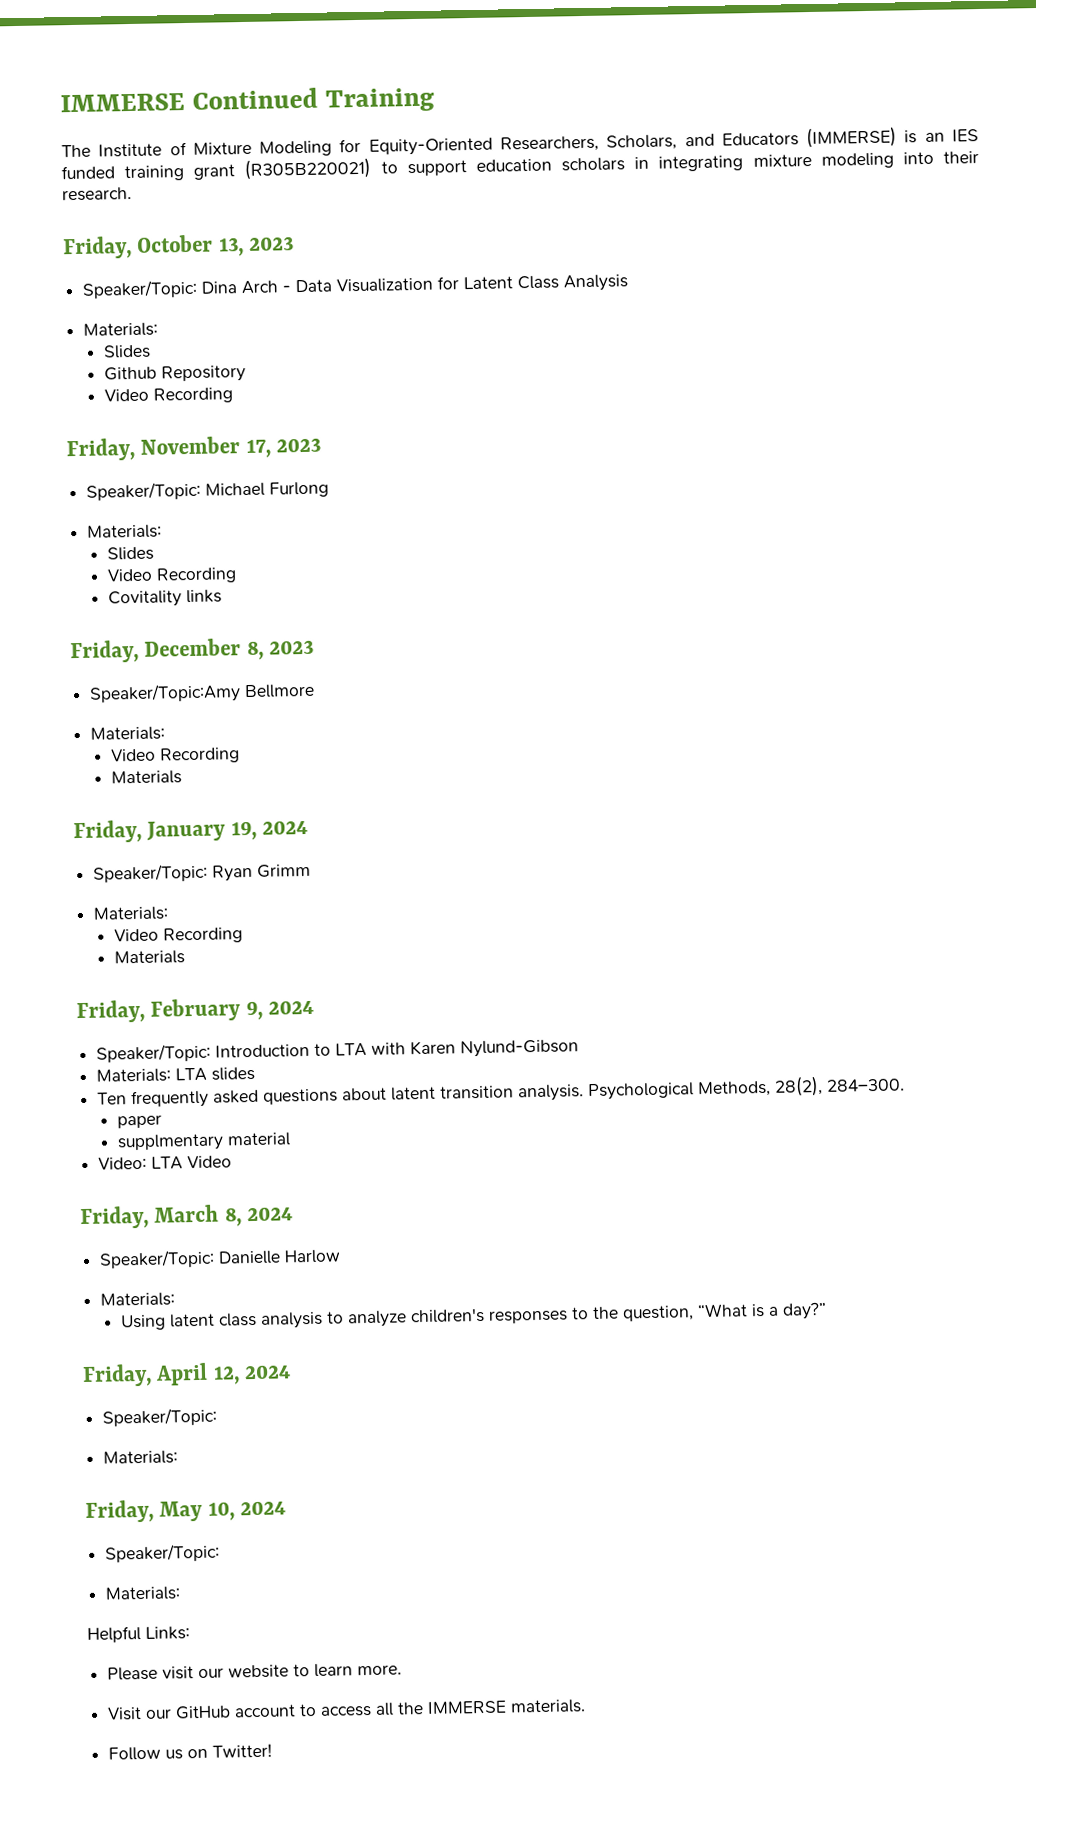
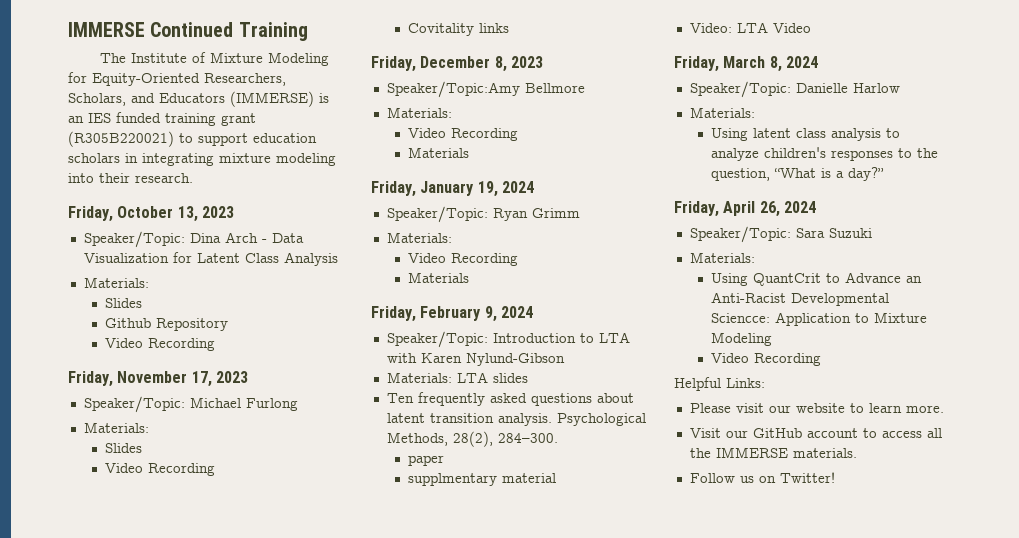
[212,1364,292,1385] [102,1407,218,1427] [103,1450,179,1465] [85,1499,287,1523] [105,1543,221,1563] [105,1586,182,1601] 12, 2024 // Speaker/Topic: // Materials: // Friday, May 10, 2024 // Speaker/Topic: // Materials: -> [759,201,816,217] [689,226,872,243] [689,252,755,263] [710,272,922,286] [710,292,889,306] [710,312,927,326] [710,332,772,346] [710,353,821,366] 26, 2024 // Speaker/Topic: Sara Suzuki // Materials: // Using QuantCrit to Advance an Anti-Racist Developmental Sciencce: Application to Mixture Modeling // Video Recording

